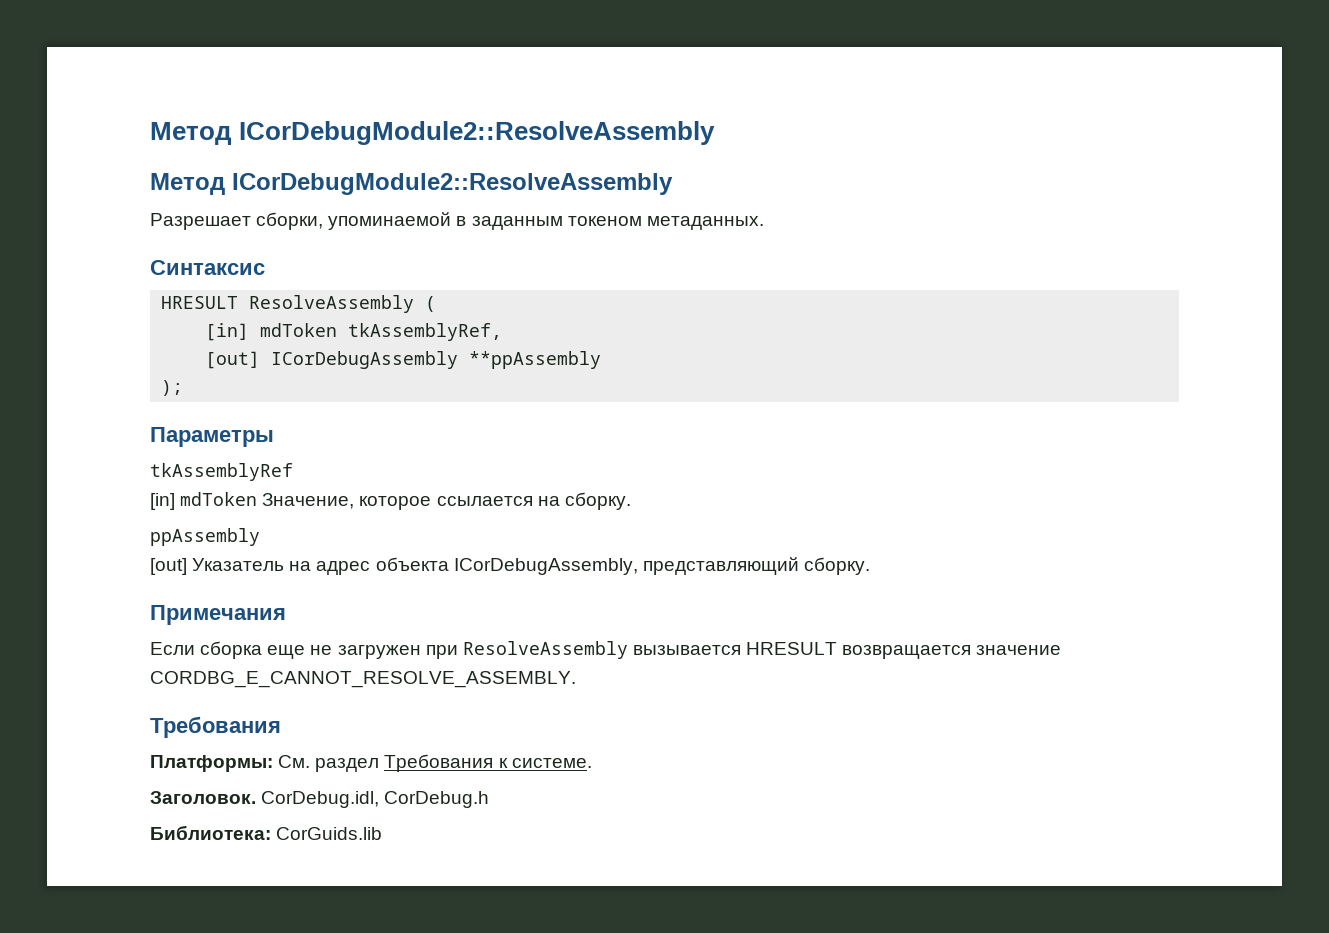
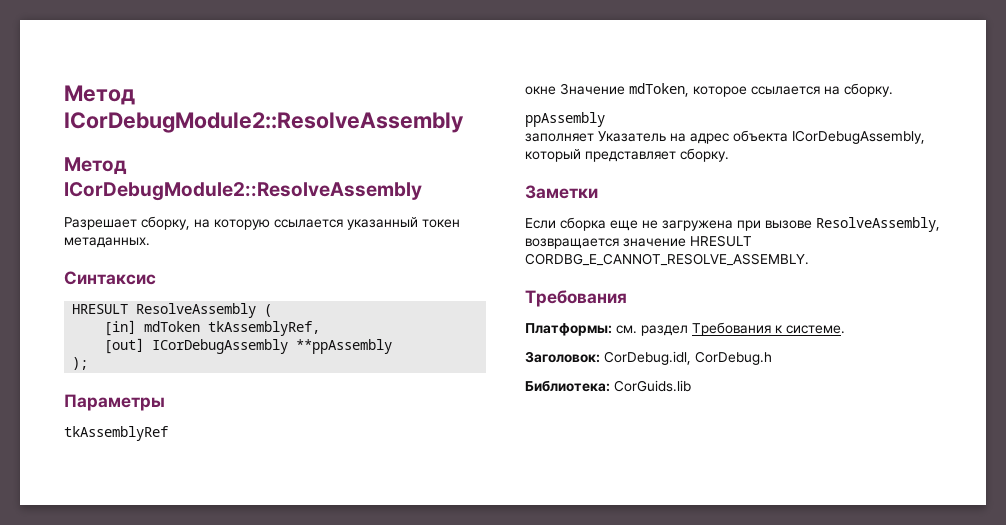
[256,212,642,230] сборки, упоминаемой в заданным токеном -> [141,216,460,230] сборку, на которую ссылается указанный токен
[150,492,355,510] [in] mdToken Значение, -> [525,83,689,97] окне Значение mdToken,
[150,558,187,575] [out] -> [525,133,594,142] заполняет
[642,557,870,575] [150,605,286,625] представляющий сборку. // Примечания -> [525,148,729,162] [525,185,598,199] который представляет сборку. // Заметки
[337,641,838,659] загружен при ResolveAssembly вызывается HRESULT -> [662,217,940,232] загружена при вызове ResolveAssembly,
(1062, 650) none -> [690,235,752,247] HRESULT
[278,755,311,768] См. -> [616,325,637,334] см.
[150,791,256,804] Заголовок. -> [525,351,600,363] Заголовок:

